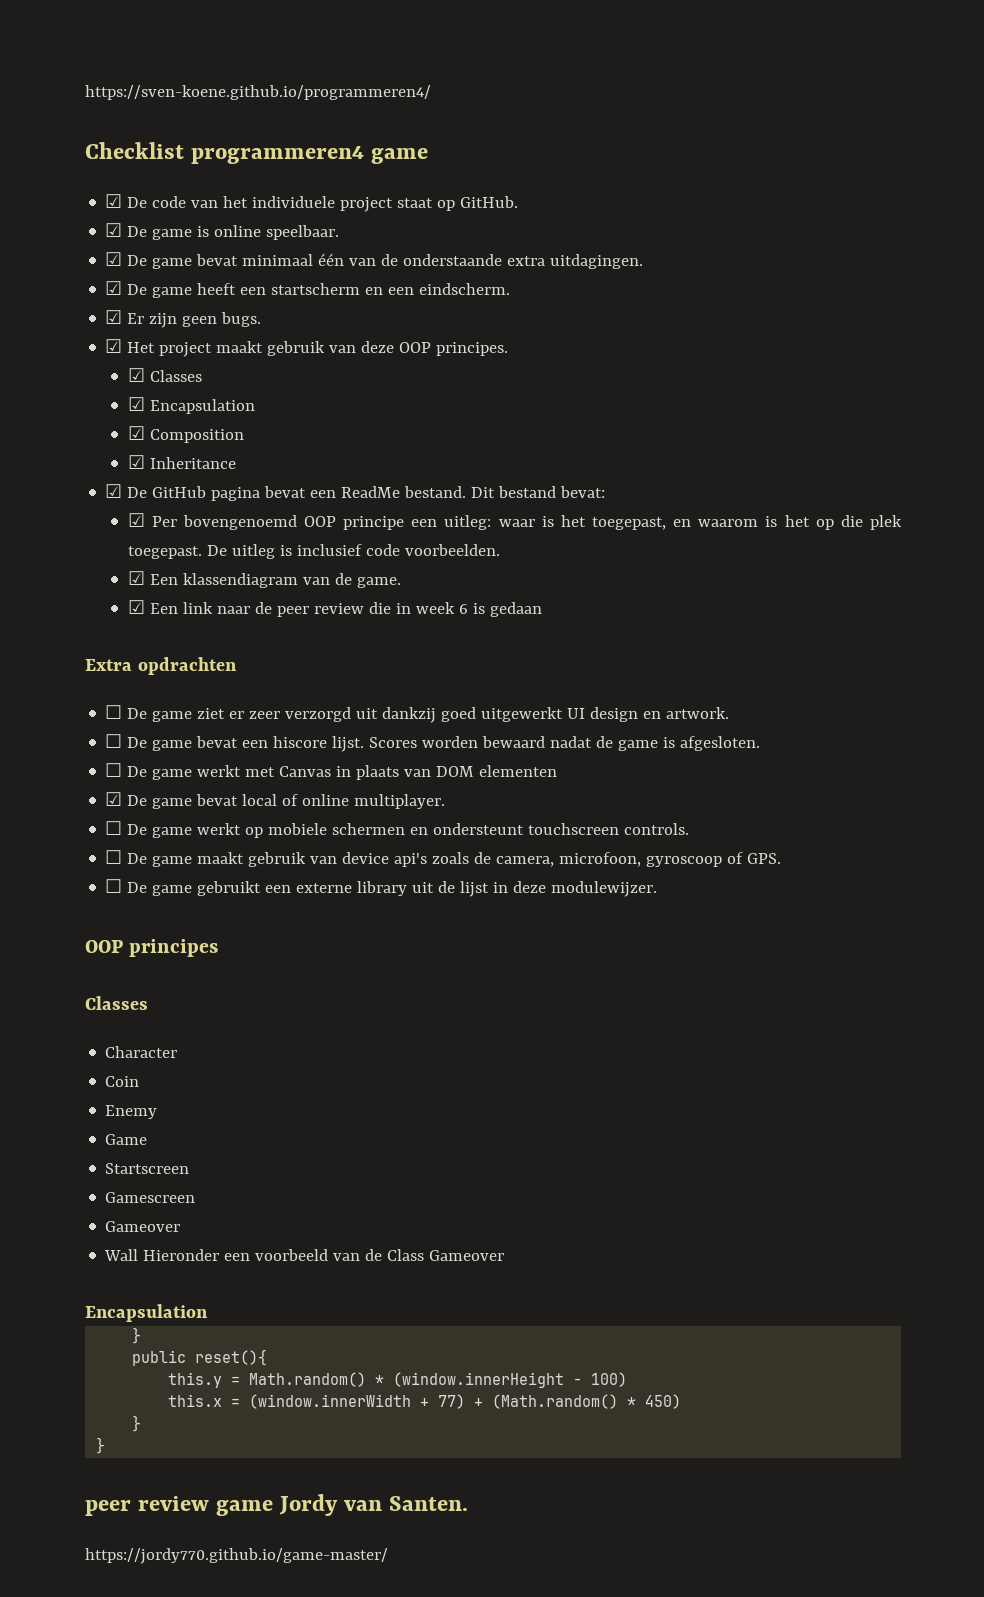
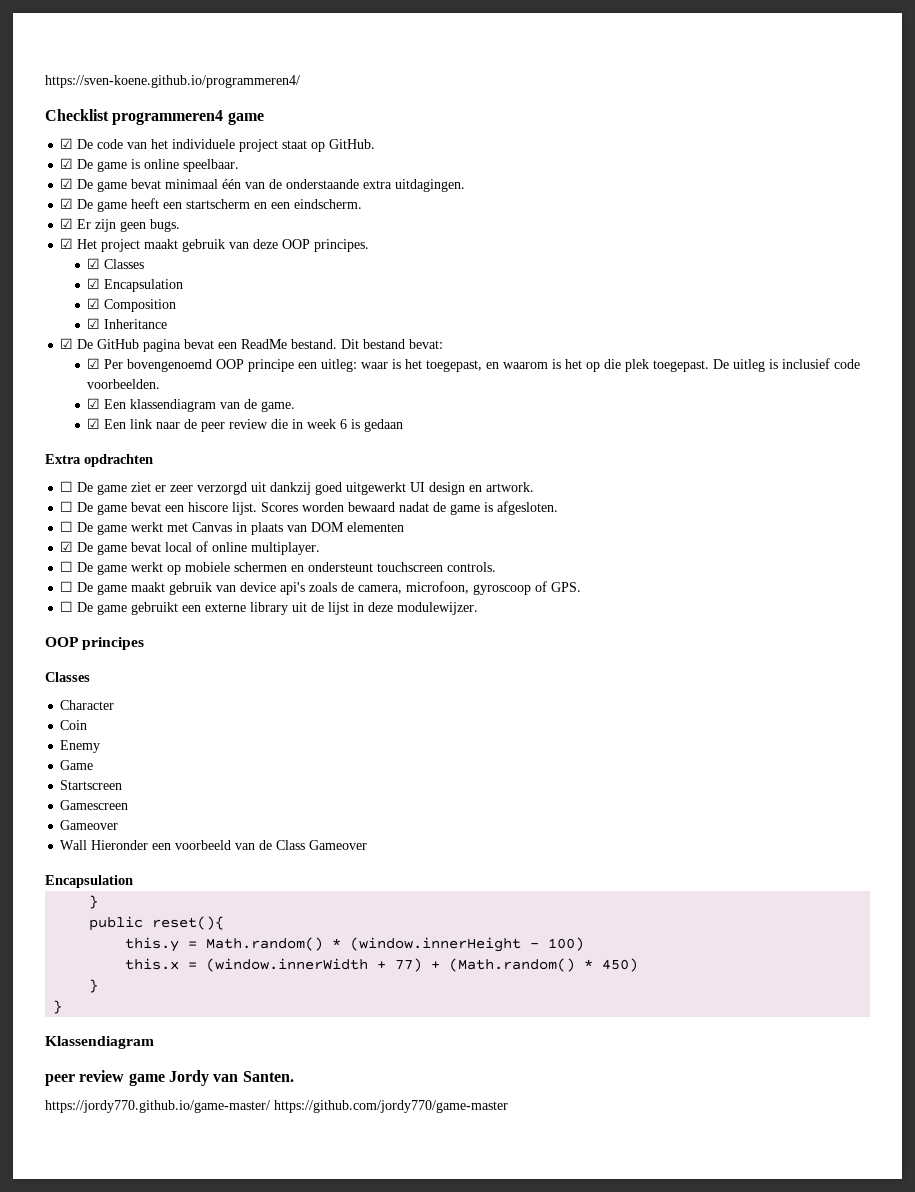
(106, 1445) none -> [45,1036,154,1049] // Klassendiagram
(388, 1556) none -> [274,1100,508,1113] https://github.com/jordy770/game-master

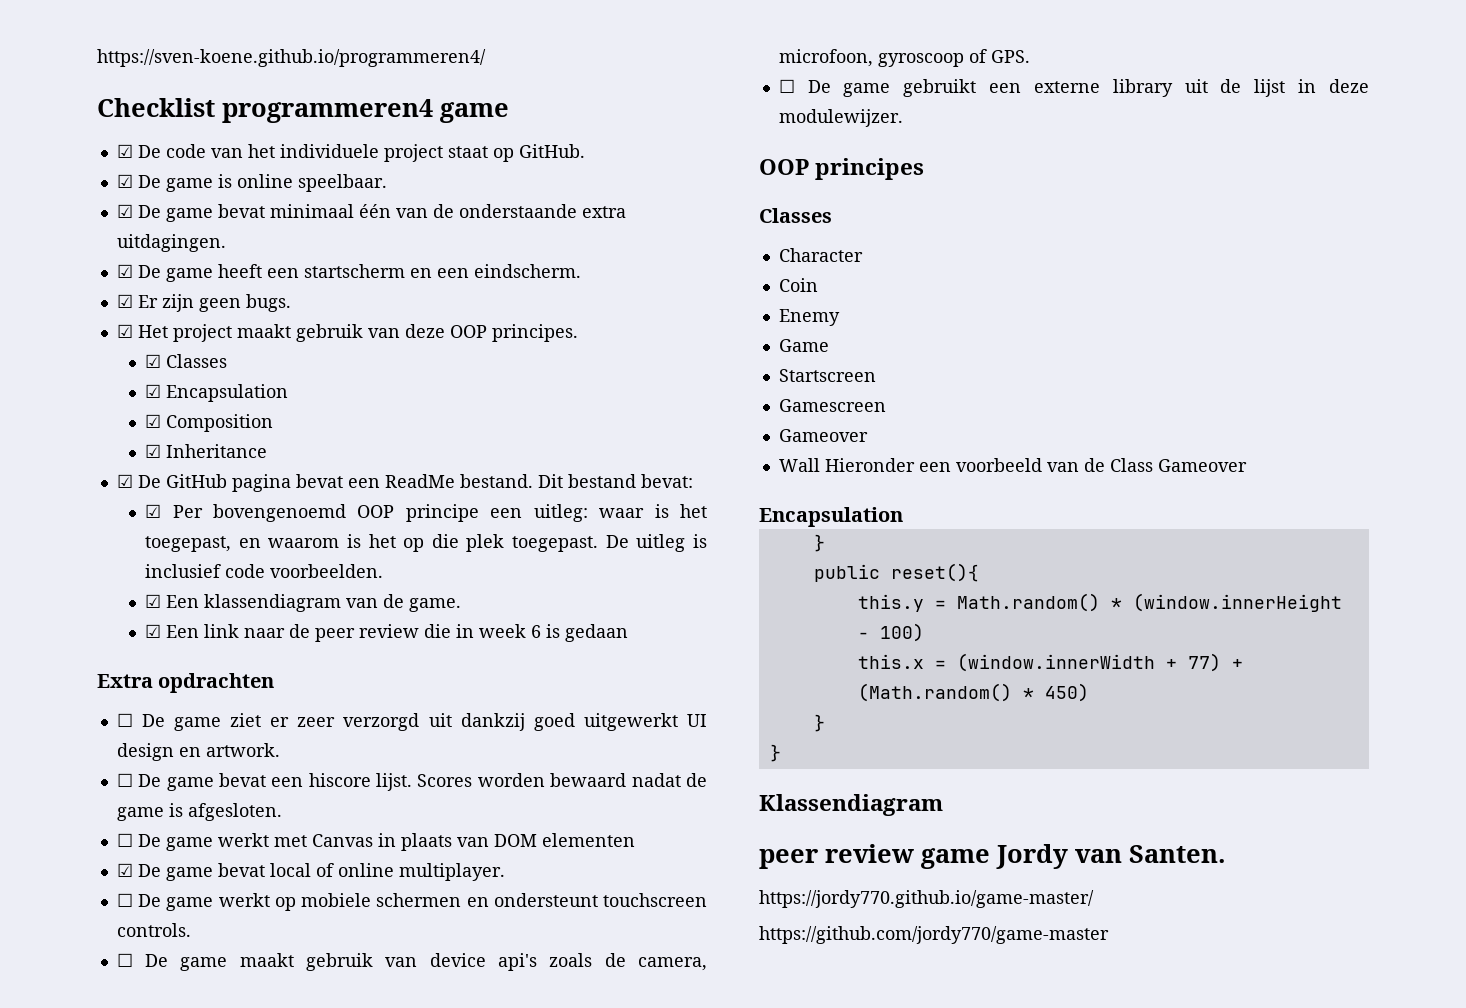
(270, 1106) none -> (1094, 899) //

